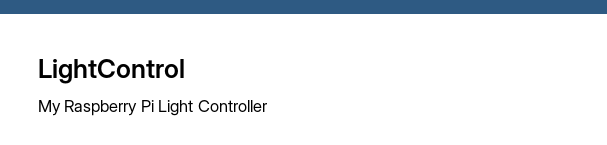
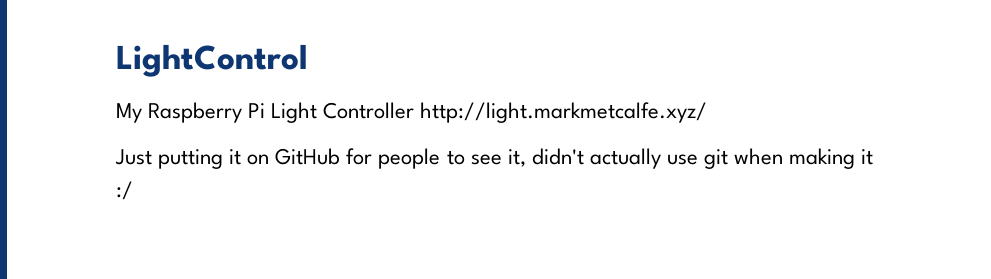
(267, 106) none -> [420,102,708,123] [115,148,874,169] [116,181,133,200] http://light.markmetcalfe.xyz/ // Just putting it on GitHub for people to see it, didn't actually use git when making it :/

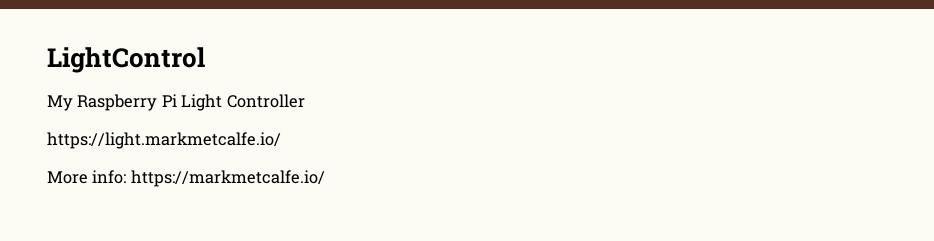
[420,102,708,123] [115,148,874,169] [116,181,133,200] http://light.markmetcalfe.xyz/ // Just putting it on GitHub for people to see it, didn't actually use git when making it :/ -> [47,132,281,149] [47,170,325,187] // https://light.markmetcalfe.io/ // More info: https://markmetcalfe.io/

